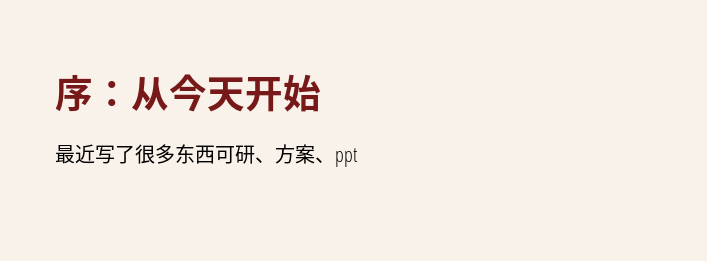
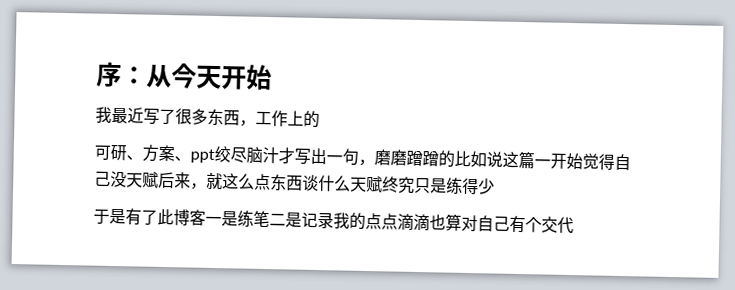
(321, 93) none -> [95,106,112,123] 我
(215, 154) none -> [239,110,320,129] ，工作上的 //
(358, 157) none -> [214,145,631,171] [94,170,495,195] [93,208,574,235] 绞尽脑汁才写出一句，磨磨蹭蹭的比如说这篇一开始觉得自己没天赋后来，就这么点东西谈什么天赋终究只是练得少 // 于是有了此博客一是练笔二是记录我的点点滴滴也算对自己有个交代

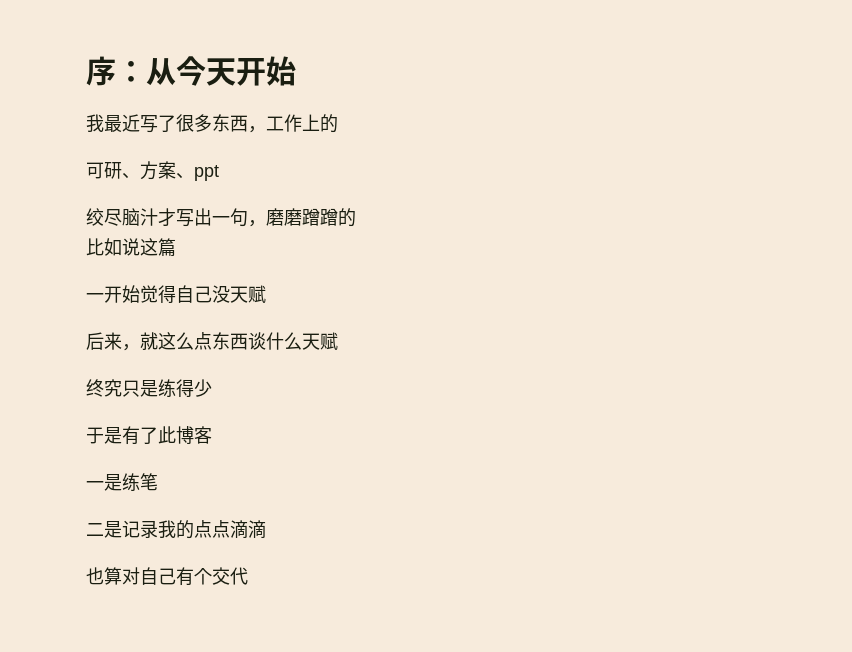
(215, 155) none -> (219, 173) //
(455, 159) none -> (356, 217) //
(535, 159) none -> (176, 247) //
(159, 179) none -> (266, 294) //
(383, 184) none -> (338, 341) //
(206, 217) none -> (212, 435) //
(270, 219) none -> (158, 482) //
(430, 222) none -> (266, 529) //

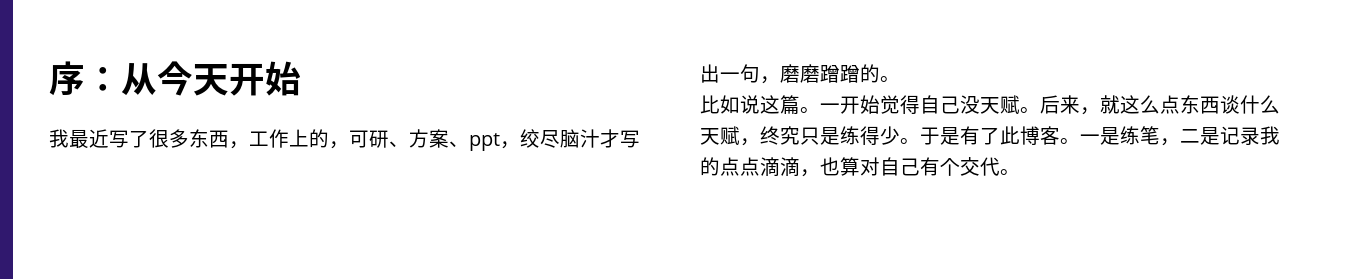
(338, 123) // -> [329,141,349,149] ，
(219, 173) // -> [500,141,520,149] ，
(356, 217) none -> [880,76,900,82] 。
(176, 247) // -> [800,107,820,113] 。
(266, 294) // -> [1020,107,1040,113] 。
(338, 341) // -> [740,138,760,146] ，
(212, 388) // -> [900,138,920,144] 。
(212, 435) // -> [1060,138,1080,144] 。
(158, 482) // -> [1160,138,1180,146] ，
(266, 529) // -> [800,169,820,177] ，
(248, 576) none -> [1000,169,1020,175] 。

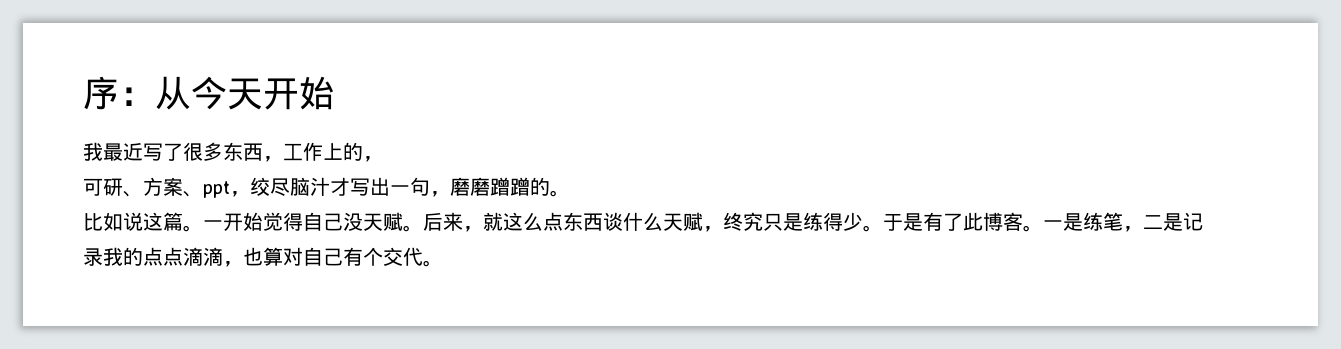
(349, 145) none -> (383, 159) //

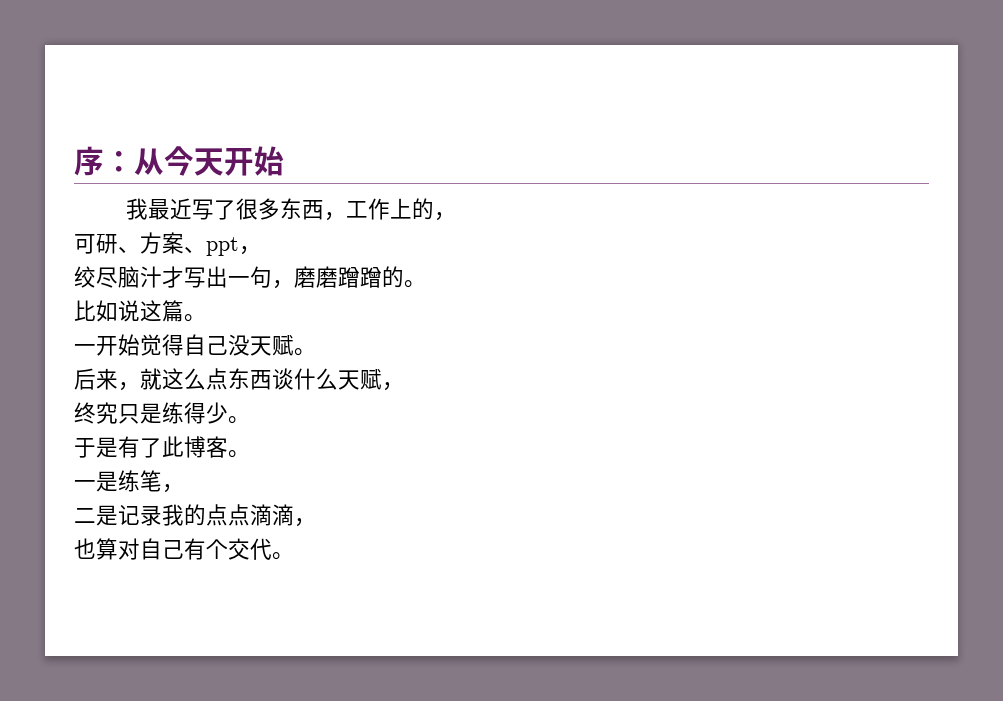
(250, 194) none -> (261, 250) //
(203, 228) none -> (206, 318) //
(423, 228) none -> (316, 352) //
(723, 229) none -> (404, 386) //
(883, 228) none -> (250, 420) //
(1043, 228) none -> (250, 454) //
(1143, 229) none -> (184, 488) //
(243, 264) none -> (316, 522) //

